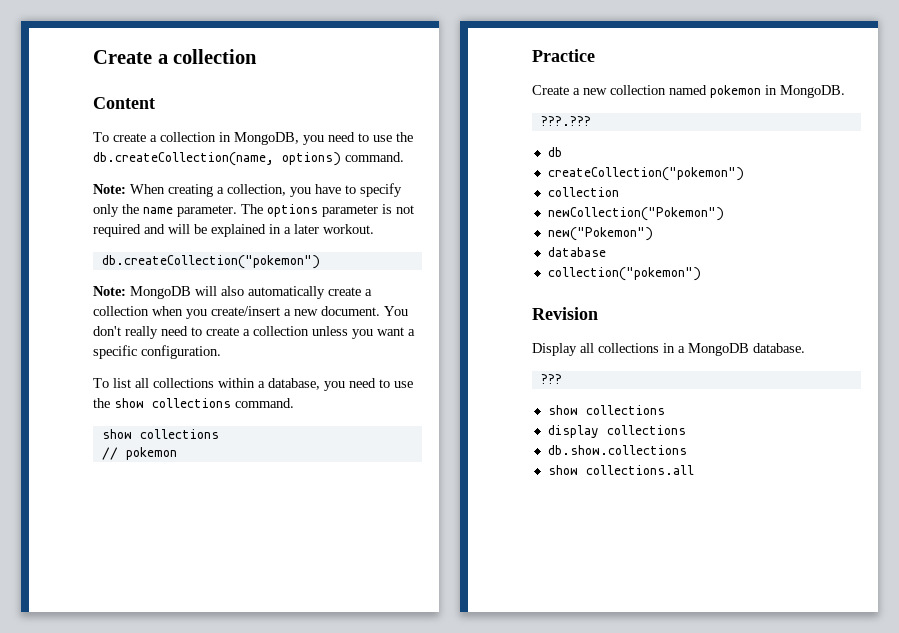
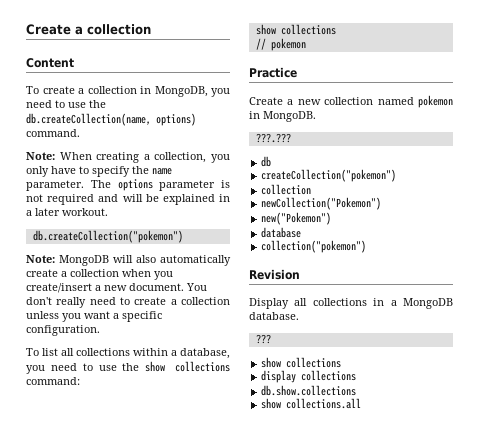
(311, 192) none -> [26,166,49,177] only
[93,204,119,217] only -> (130, 171) none
[235,398,294,408] command. -> [26,377,80,385] command:

